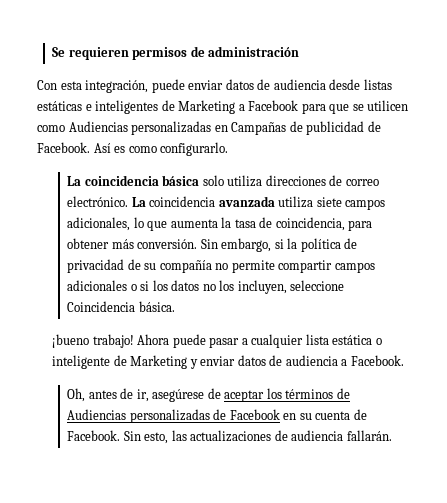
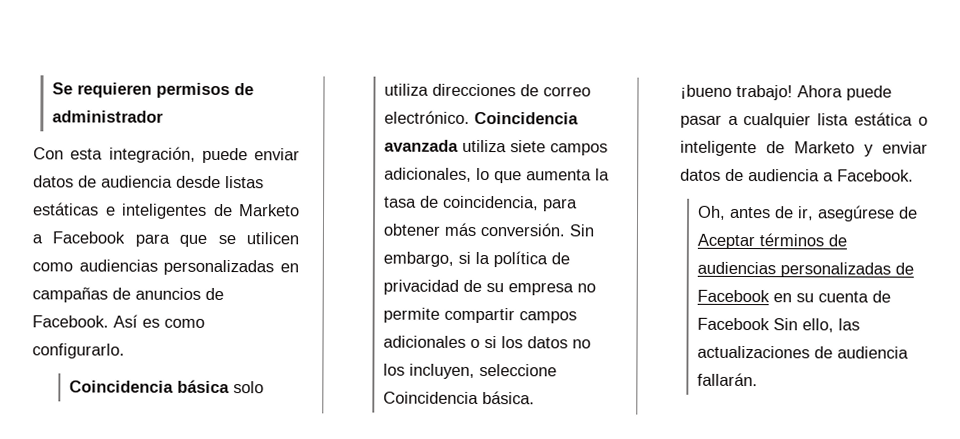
[208,46,300,57] administración -> [51,110,164,123] administrador
[178,100,236,114] Marketing -> [239,204,300,217] Marketo
[68,121,128,132] Audiencias -> [78,259,158,272] audiencias
[231,121,365,135] Campañas de publicidad -> [32,287,201,303] campañas de anuncios
[67,175,159,186] La coincidencia -> [69,380,175,393] Coincidencia
[131,196,216,207] La coincidencia -> [474,111,580,125] Coincidencia
[159,260,212,273] compañía -> [508,282,575,296] empresa
[130,355,188,369] Marketing -> [793,141,855,154] Marketo
[224,388,282,402] aceptar los -> [697,233,756,250] Aceptar
[67,409,127,420] Audiencias -> [697,261,777,275] audiencias
[67,430,169,444] Facebook. Sin esto, -> [697,317,835,333] Facebook Sin ello,

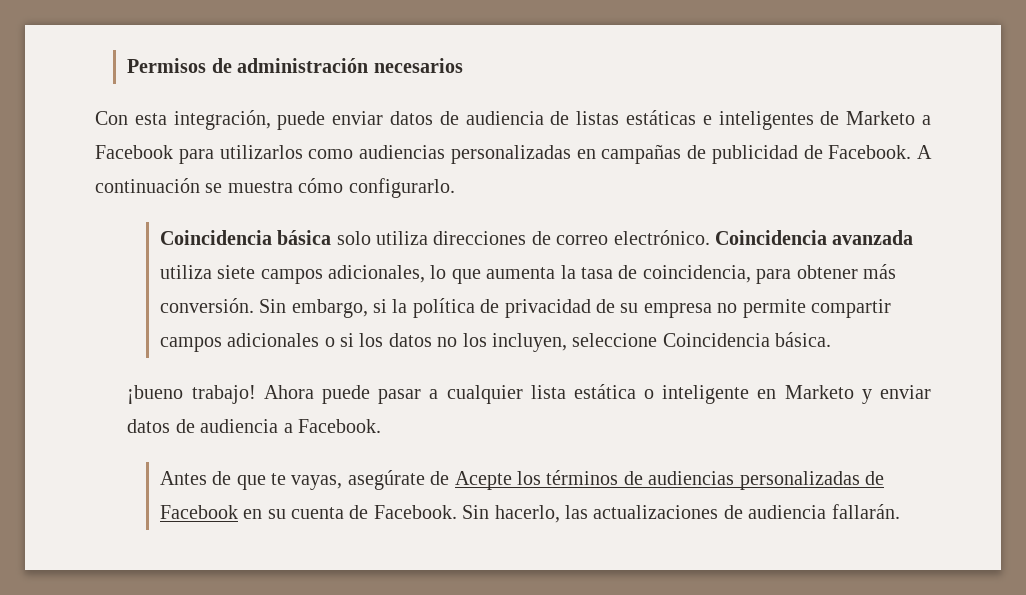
[51,82,254,99] [51,110,164,123] Se requieren permisos de administrador -> [127,58,463,73] Permisos de administración necesarios
[176,175,221,189] desde -> [550,111,570,125] de
[179,232,299,247] que se utilicen -> [219,145,303,159] utilizarlos
[135,287,224,301] [32,314,205,328] anuncios de Facebook. Así es como -> [711,145,932,164] [95,178,344,193] publicidad de Facebook. A continuación se muestra cómo
[765,141,785,154] de -> [757,389,777,399] en
[698,205,919,222] [697,233,756,250] Oh, antes de ir, asegúrese de Aceptar -> [159,470,541,490] Antes de que te vayas, asegúrate de Acepte los
[697,317,835,333] Facebook Sin ello, -> [373,505,560,523] Facebook. Sin hacerlo,

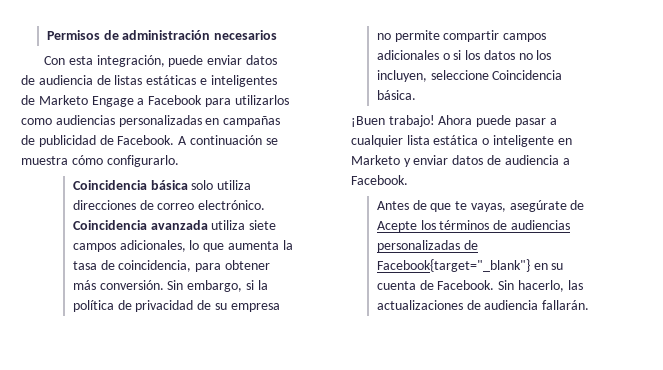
(916, 118) none -> [91,96,134,107] Engage
[127,385,184,404] ¡bueno -> [350,116,385,127] ¡Buen
[159,505,238,519] Facebook -> [376,259,530,272] Facebook{target="_blank"}

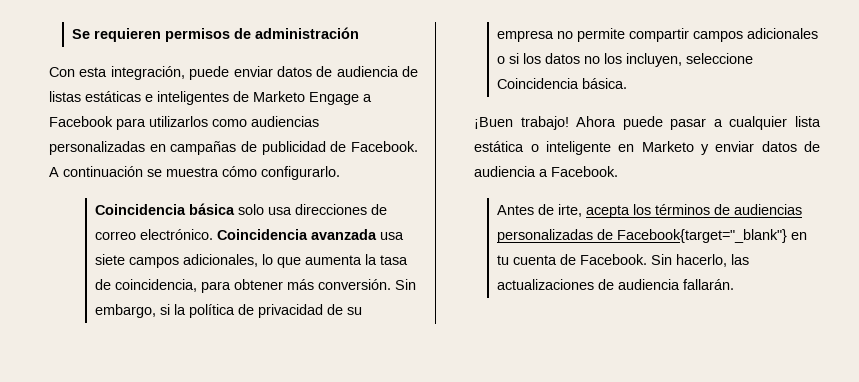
[46,30,100,40] Permisos -> [72,28,231,42] Se requieren permisos
[214,30,278,40] necesarios -> (360, 33) none
[217,180,252,190] utiliza -> [268,207,293,215] usa
[211,220,246,230] utiliza -> [380,232,405,240] usa
[430,200,585,212] [376,221,417,232] que te vayas, asegúrate de Acepte -> [558,204,631,218] irte, acepta
[551,263,564,270] su -> [497,255,510,265] tu

